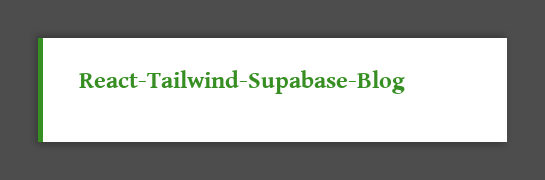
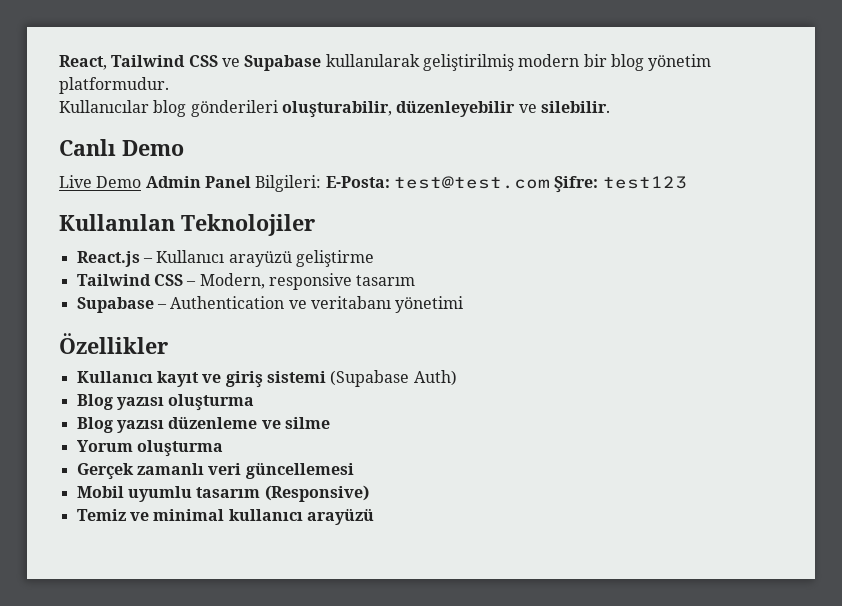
[79,70,405,94] React-Tailwind-Supabase-Blog -> [59,54,712,71] [59,77,169,94] [59,100,610,118] [59,139,184,156] [59,175,687,193] [59,214,315,236] [76,250,374,267] [76,273,416,290] [76,296,464,313] [59,333,168,354] [76,370,457,388] [76,394,255,411] [76,416,330,433] [76,440,223,457] [76,462,354,480] [76,485,369,502] [76,508,374,525] React, Tailwind CSS ve Supabase kullanılarak geliştirilmiş modern bir blog yönetim platformudur. // Kullanıcılar blog gönderileri oluşturabilir, düzenleyebilir ve silebilir. // Canlı Demo // Live Demo Admin Panel Bilgileri: E-Posta: test@test.com Şifre: test123 // Kullanılan Teknolojiler // React.js – Kullanıcı arayüzü geliştirme // Tailwind CSS – Modern, responsive tasarım // Supabase – Authentication ve veritabanı yönetimi // Özellikler // Kullanıcı kayıt ve giriş sistemi (Supabase Auth) // Blog yazısı oluşturma // Blog yazısı düzenleme ve silme // Yorum oluşturma // Gerçek zamanlı veri güncellemesi // Mobil uyumlu tasarım (Responsive) // Temiz ve minimal kullanıcı arayüzü

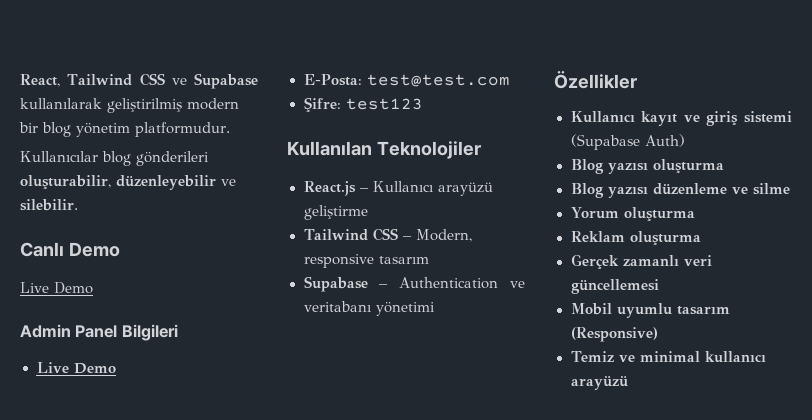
(142, 182) none -> (93, 288) //
[255,175,322,192] Bilgileri: -> [121,324,178,341] [36,362,116,374] Bilgileri // Live Demo //
(550, 182) none -> (510, 80) //
(223, 448) none -> [570,231,701,245] // Reklam oluşturma

